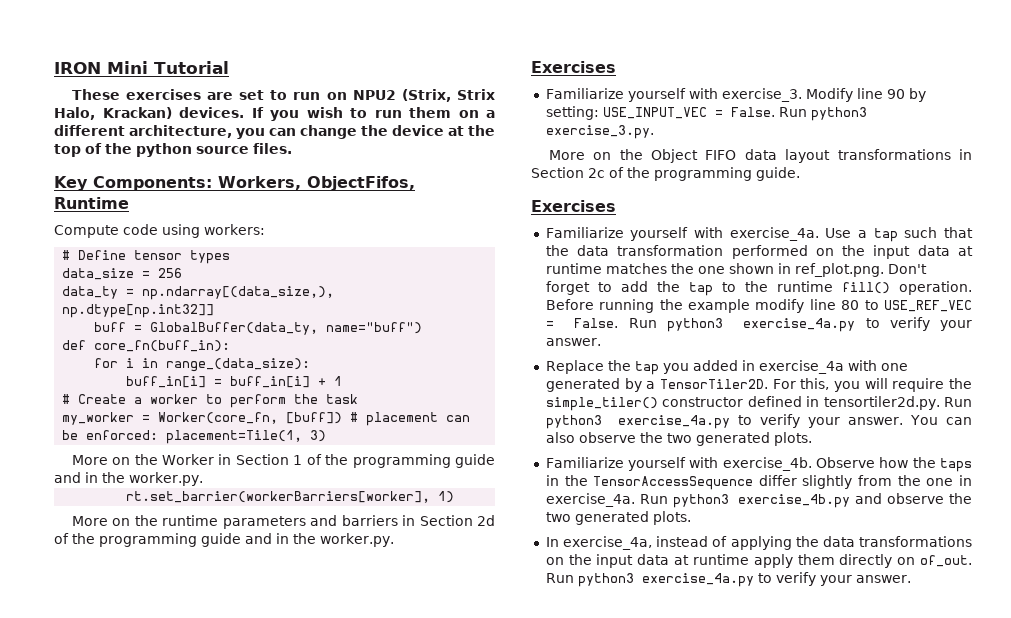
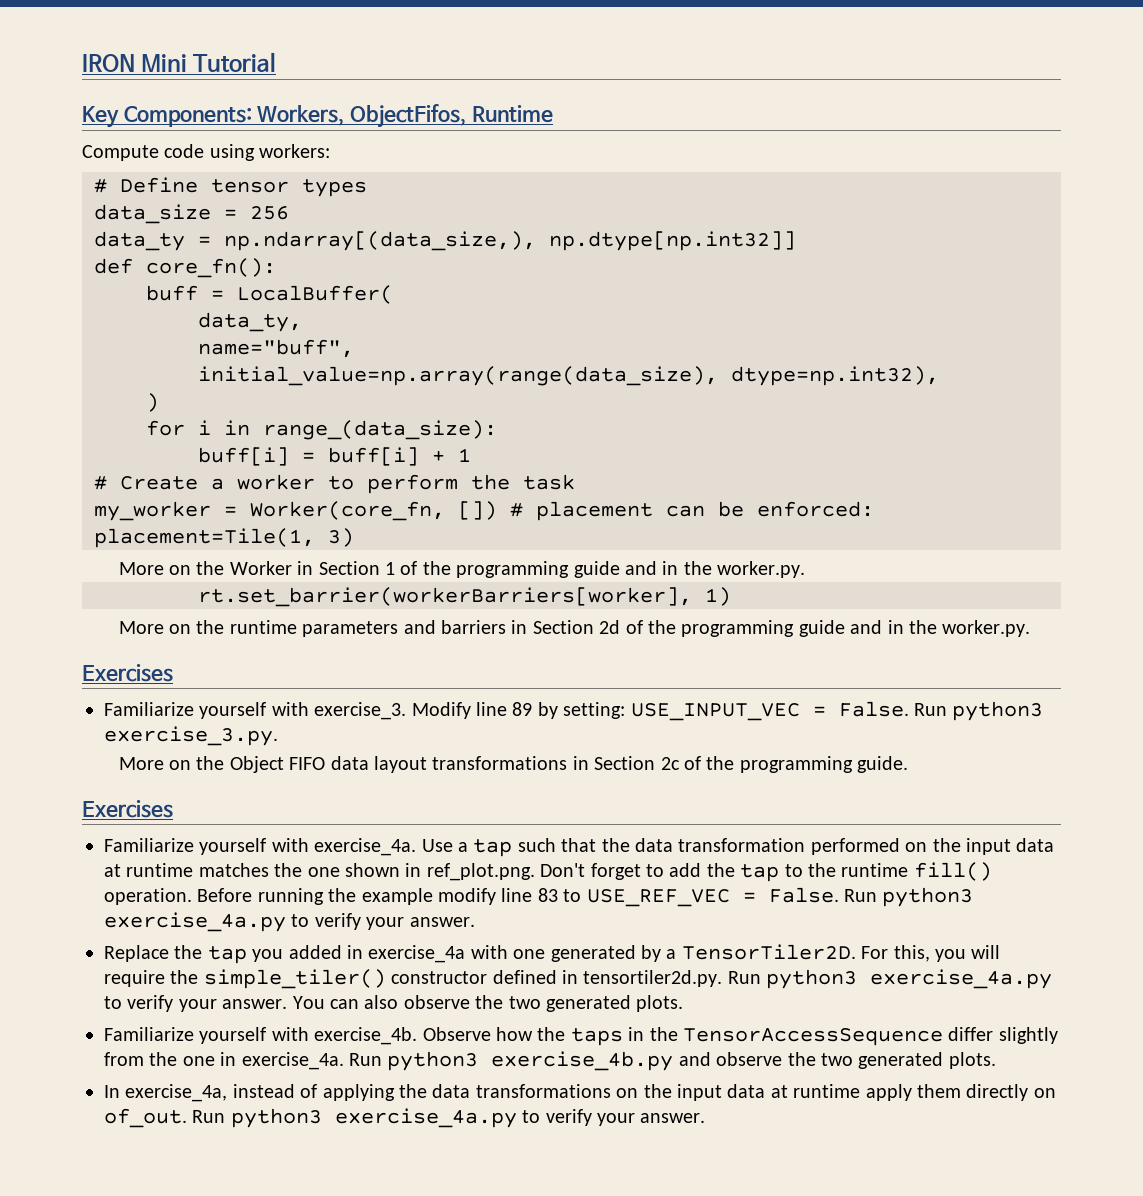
[71,89,495,102] [54,107,495,121] [54,125,495,139] [54,143,292,157] // These exercises are set to run on NPU2 (Strix, Strix Halo, Krackan) devices. If you wish to run them on a different architecture, you can change the device at the top of the python source files. -> (277, 62) none
(215, 311) none -> [94,258,276,278] // def core_fn():
[150,322,423,335] [62,340,231,352] GlobalBuffer(data_ty, name="buff") // def core_fn(buff_in): -> [237,285,393,304] [198,312,302,332] [198,339,354,358] [198,366,939,386] [146,393,159,412] LocalBuffer( // data_ty, // name="buff", // initial_value=np.array(range(data_size), dtype=np.int32), // )
[126,376,311,388] buff_in[i] = buff_in[i] -> [198,447,419,466] buff[i] = buff[i]
[286,412,343,424] [buff]) -> [458,501,497,520] [])
[886,89,905,99] 90 -> [512,702,533,716] 89
[841,300,860,310] 80 -> [537,888,558,902] 83

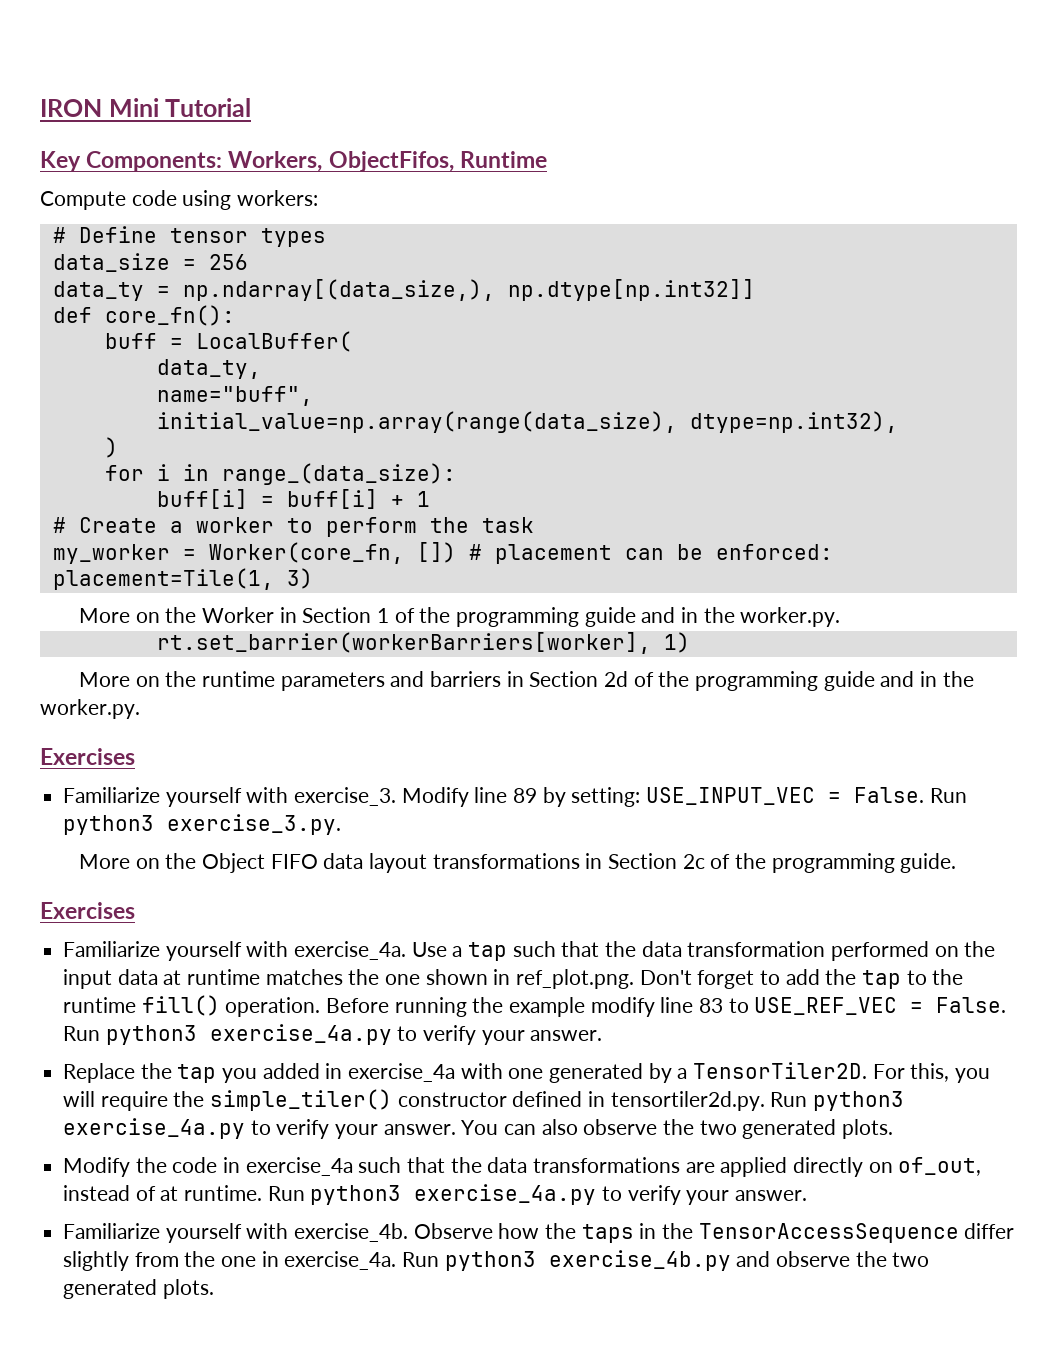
(684, 1003) none -> [63,1157,982,1177] [63,1184,808,1205] // Modify the code in exercise_4a such that the data transformations are applied directly on of_out, instead of at runtime. Run python3 exercise_4a.py to verify your answer.
[104,1084,1056,1102] [104,1108,706,1128] // In exercise_4a, instead of applying the data transformations on the input data at runtime apply them directly on of_out. Run python3 exercise_4a.py to verify your answer. -> (214, 1289) none

